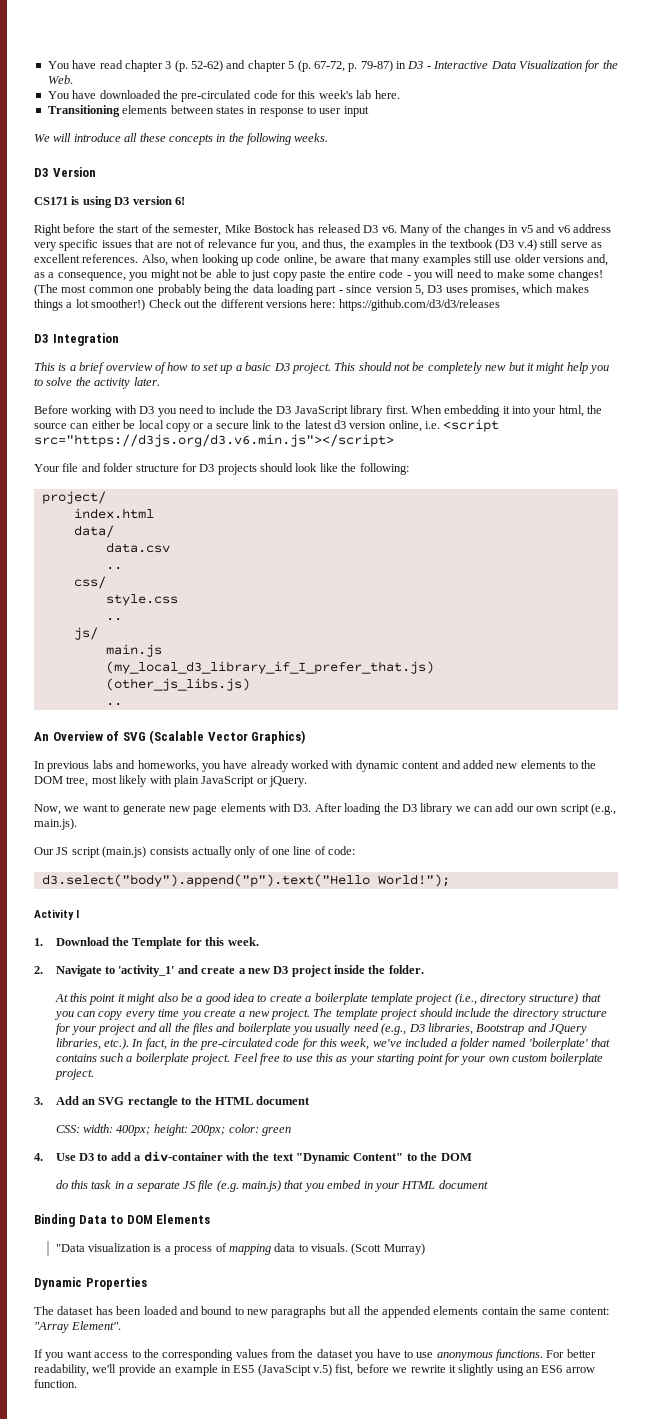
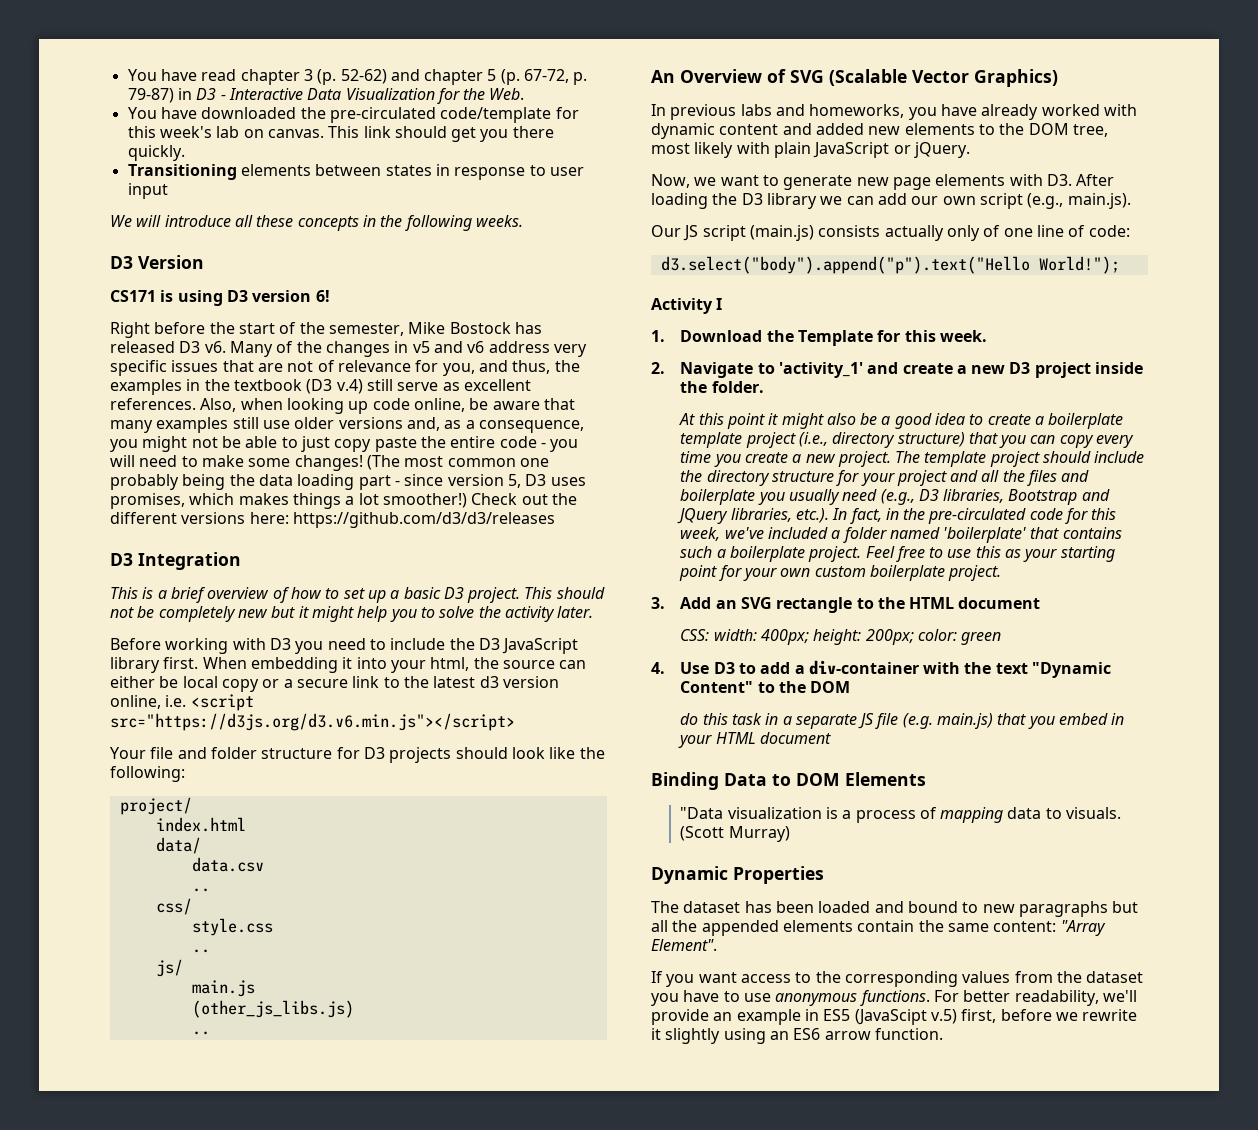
[253,90,278,99] code -> [440,107,552,123] code/template
[374,90,400,99] here. -> [243,126,554,142] [127,145,185,161] on canvas. This link should get you there quickly.
[260,239,275,248] fur -> [415,360,439,372] for
[105,661,434,674] // (my_local_d3_library_if_I_prefer_that.js) -> (255, 988) none
[335,1364,354,1376] fist, -> [961,1009,997,1023] first,

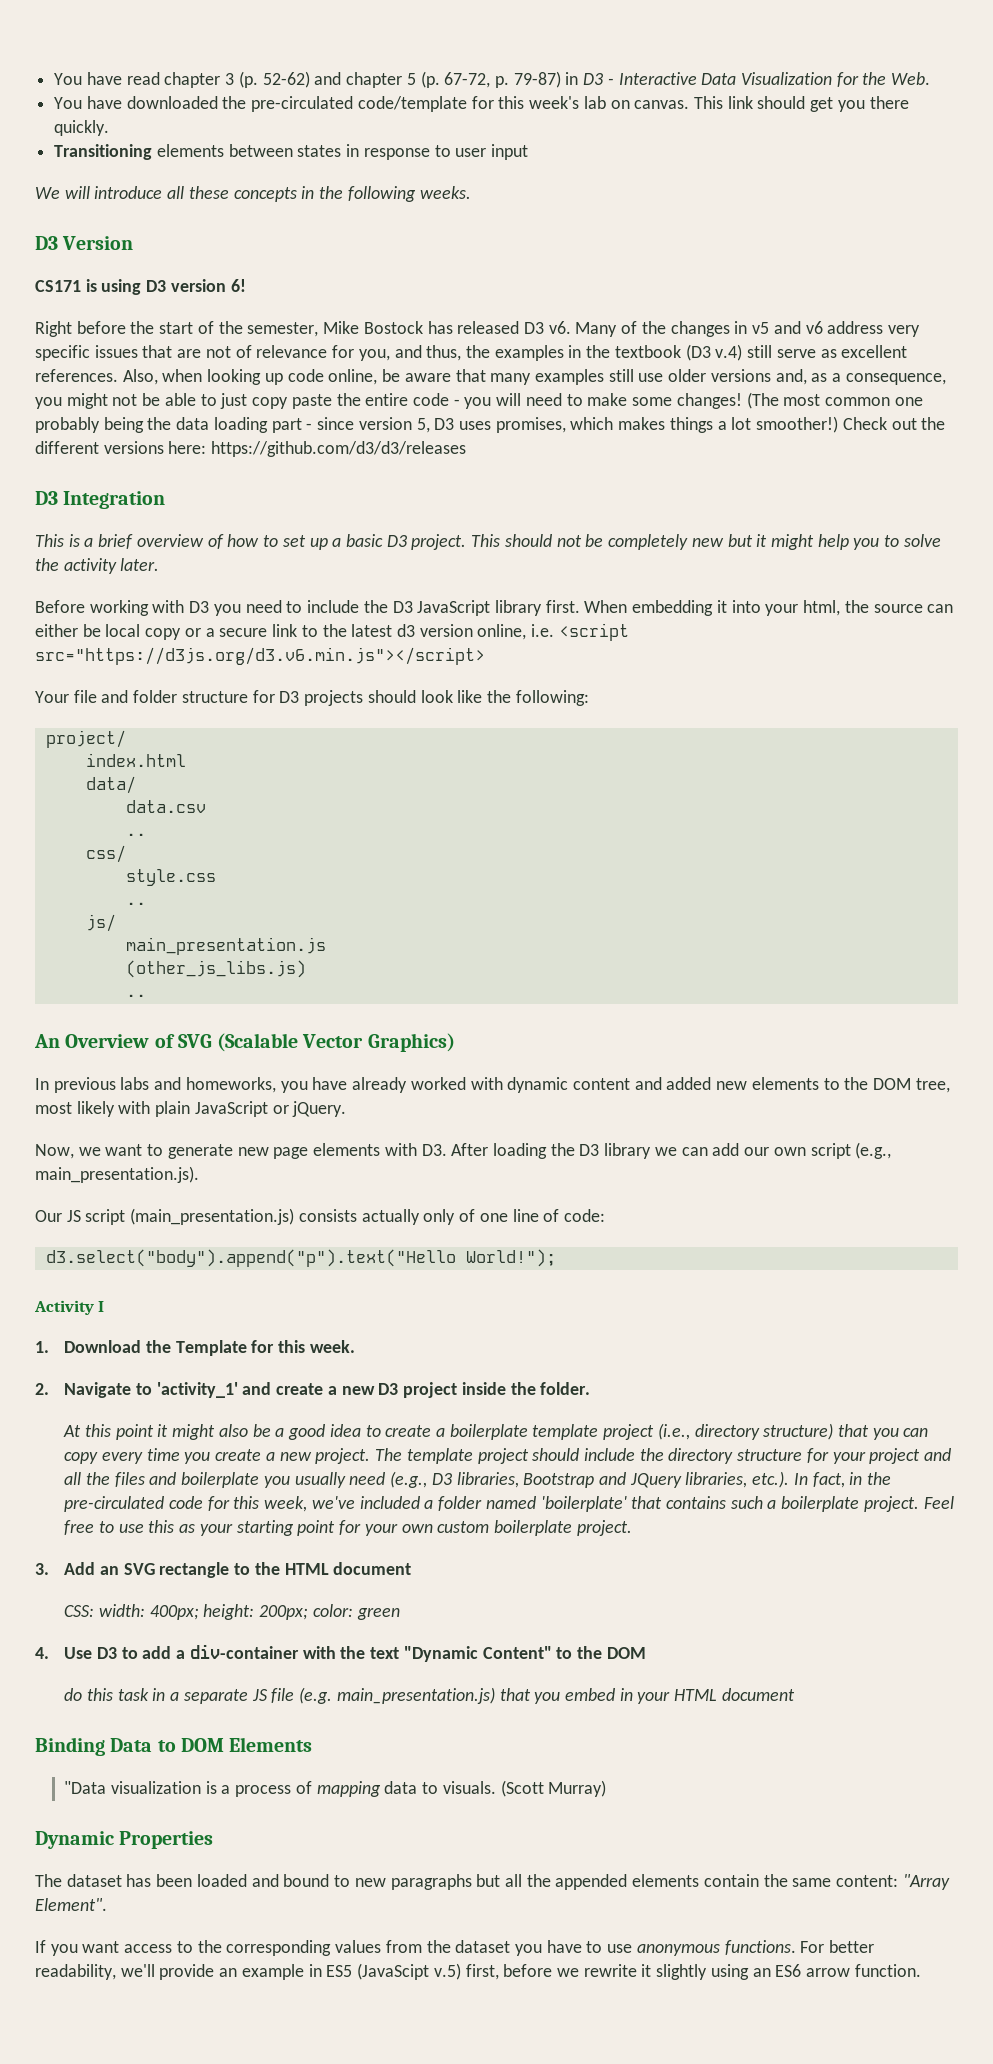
[191,980,255,997] main.js -> [125,937,326,955] main_presentation.js
[1067,193,1131,209] main.js). -> [35,1166,199,1183] main_presentation.js).
[749,225,814,241] (main.js) -> [130,1208,295,1225] (main_presentation.js)
[937,713,994,729] main.js) -> [336,1687,495,1704] main_presentation.js)

